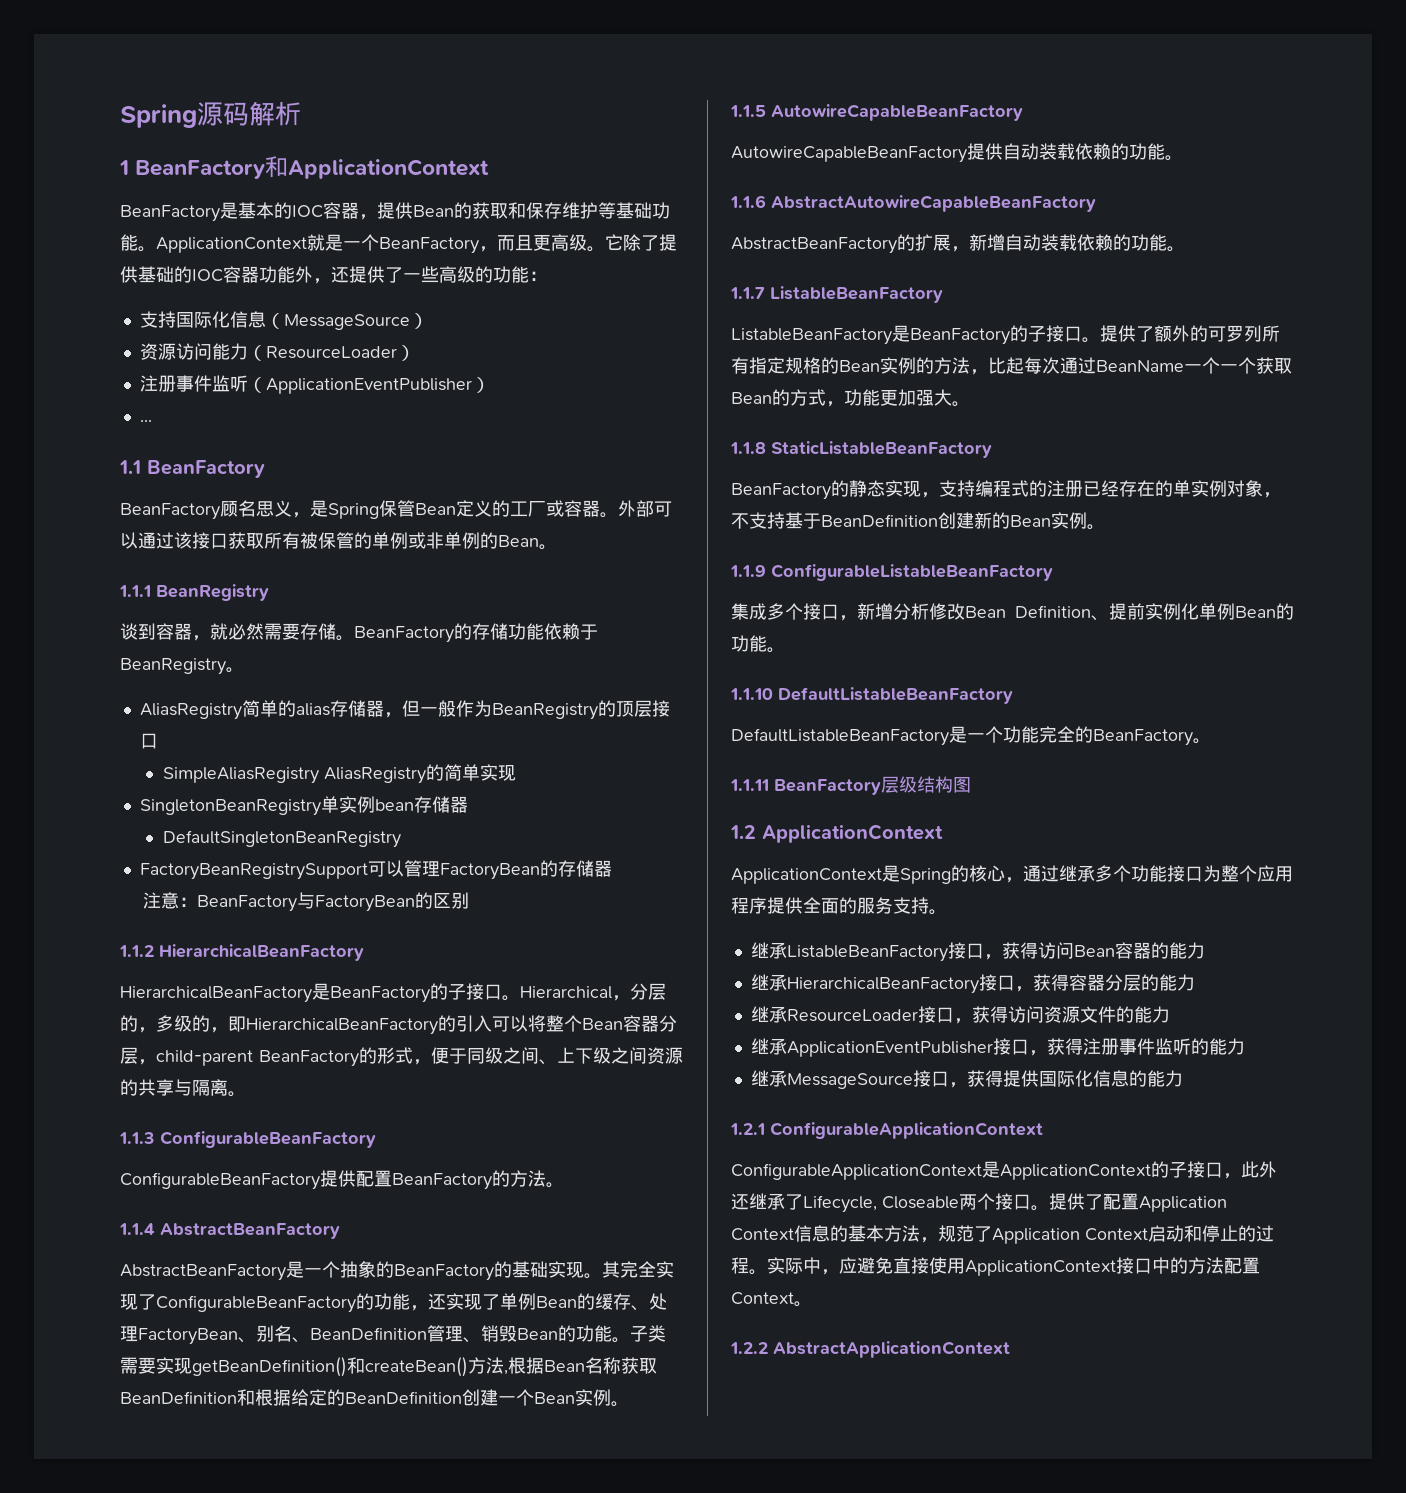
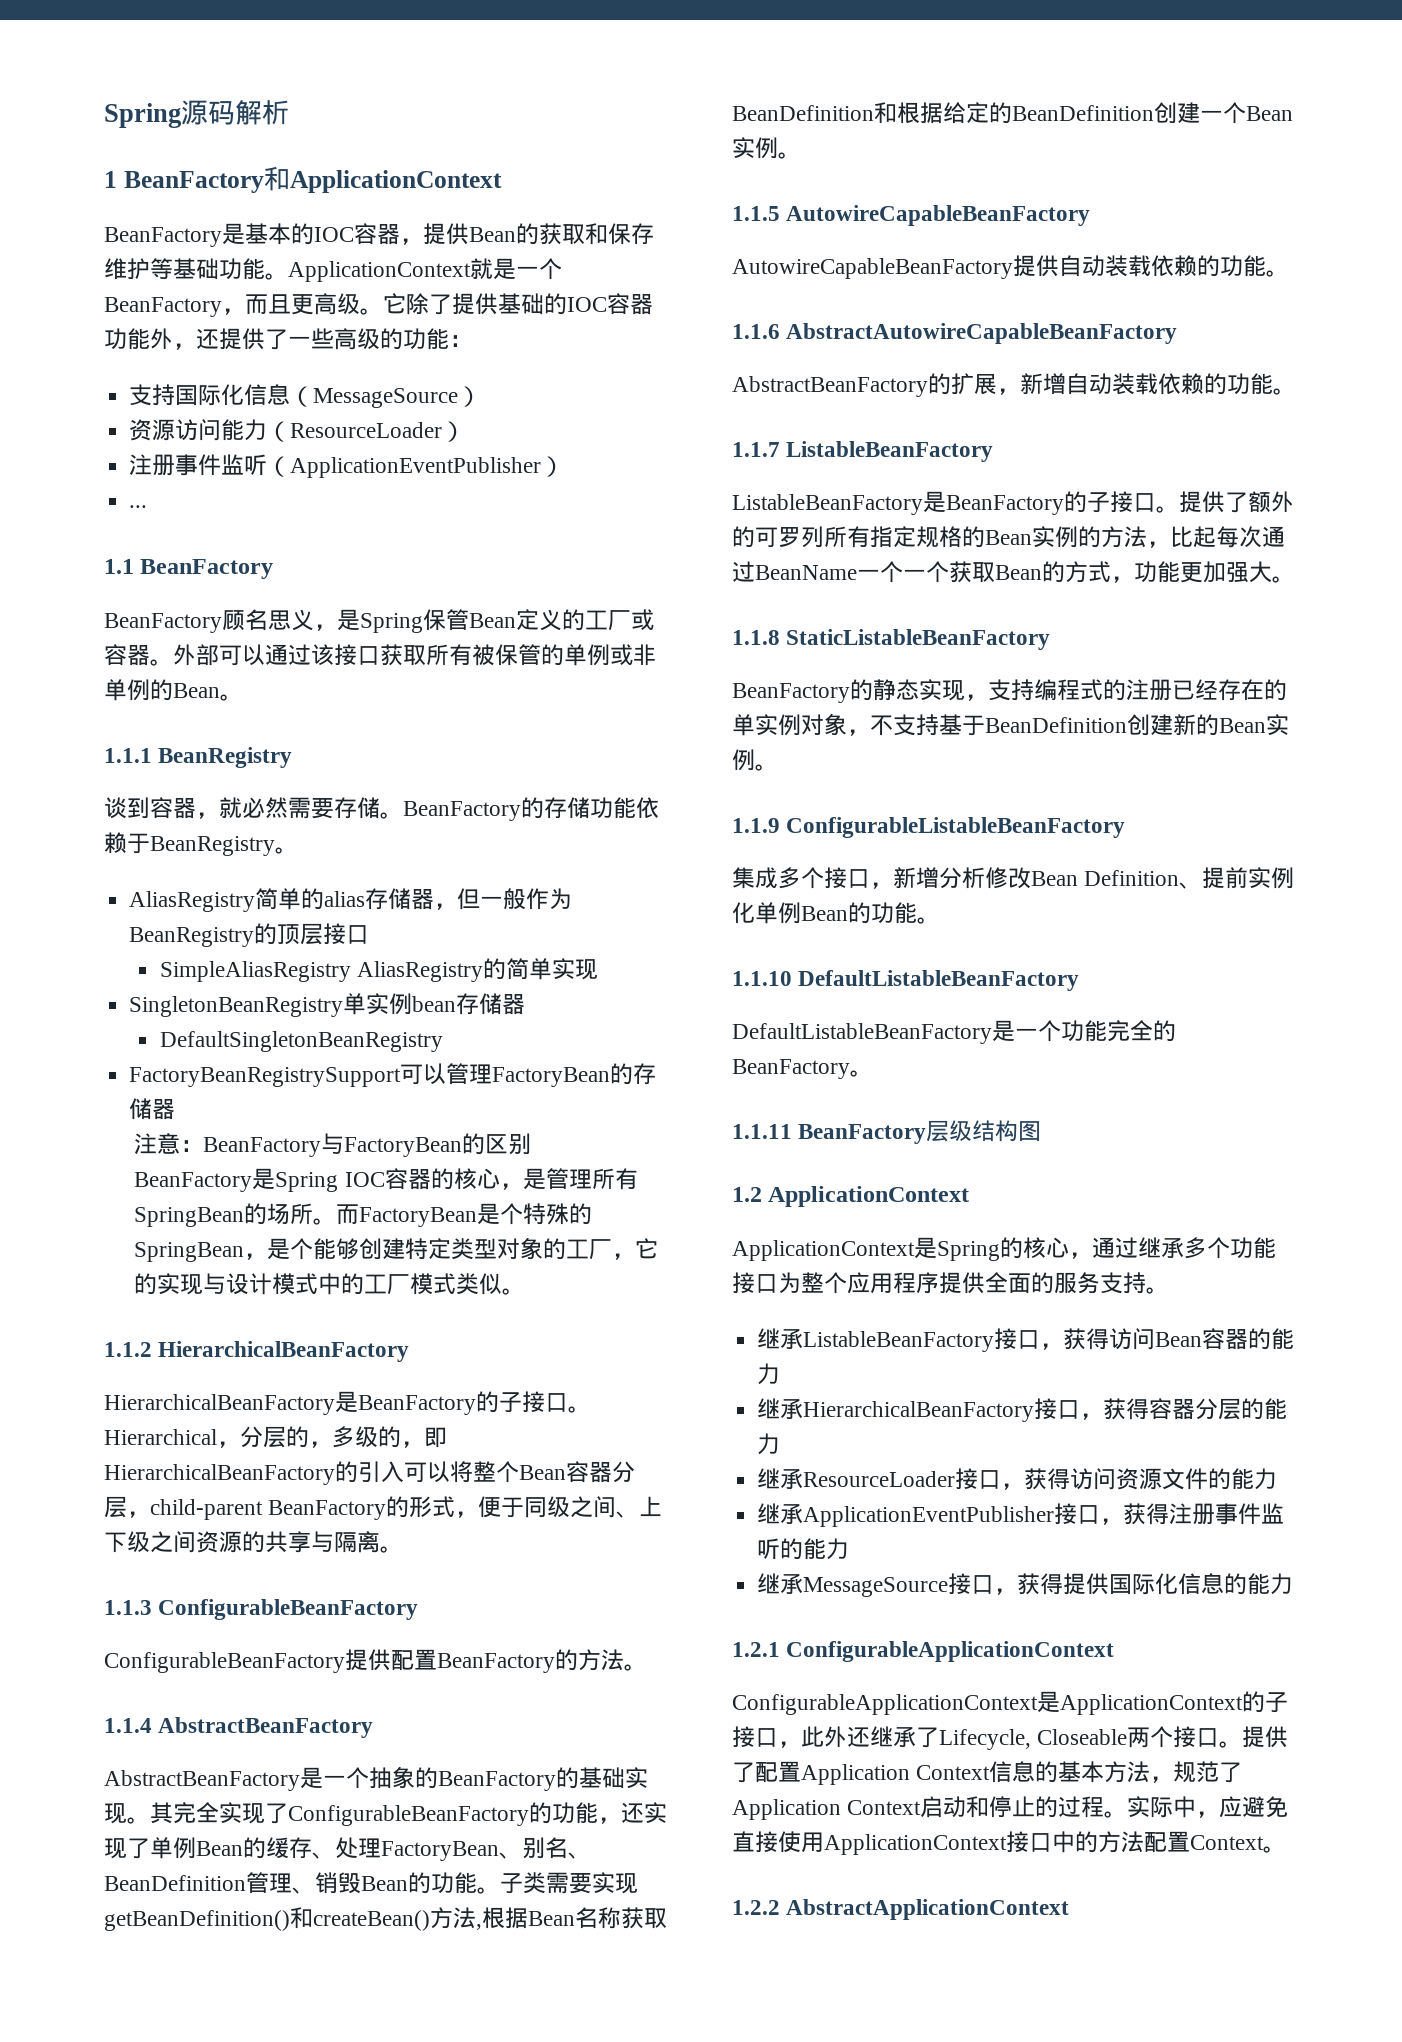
(469, 900) none -> [134,1168,638,1192] [134,1203,593,1227] [134,1237,659,1262] [134,1273,526,1295] // BeanFactory是Spring IOC容器的核心，是管理所有SpringBean的场所。而FactoryBean是个特殊的SpringBean，是个能够创建特定类型对象的工厂，它的实现与设计模式中的工厂模式类似。

